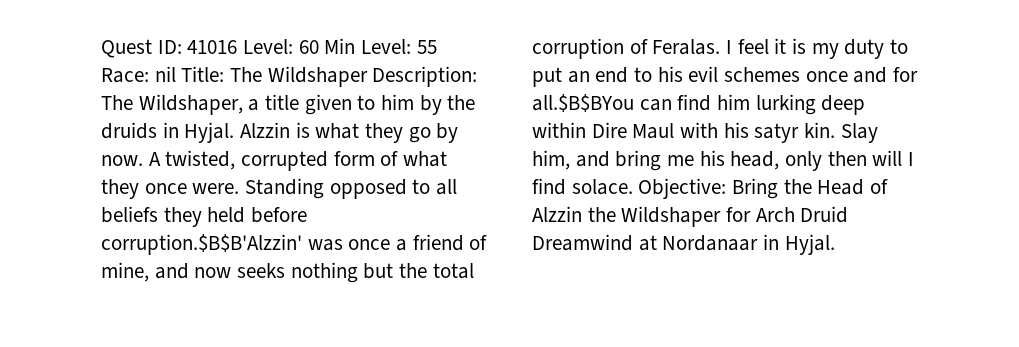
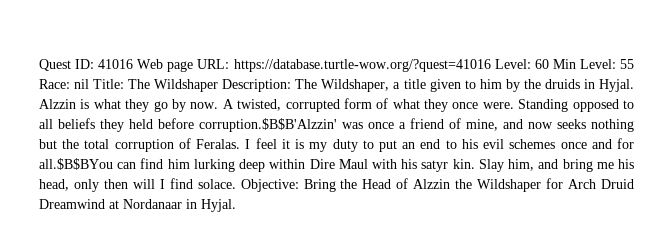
(238, 47) none -> [137,59,491,72] Web page URL: https://database.turtle-wow.org/?quest=41016

